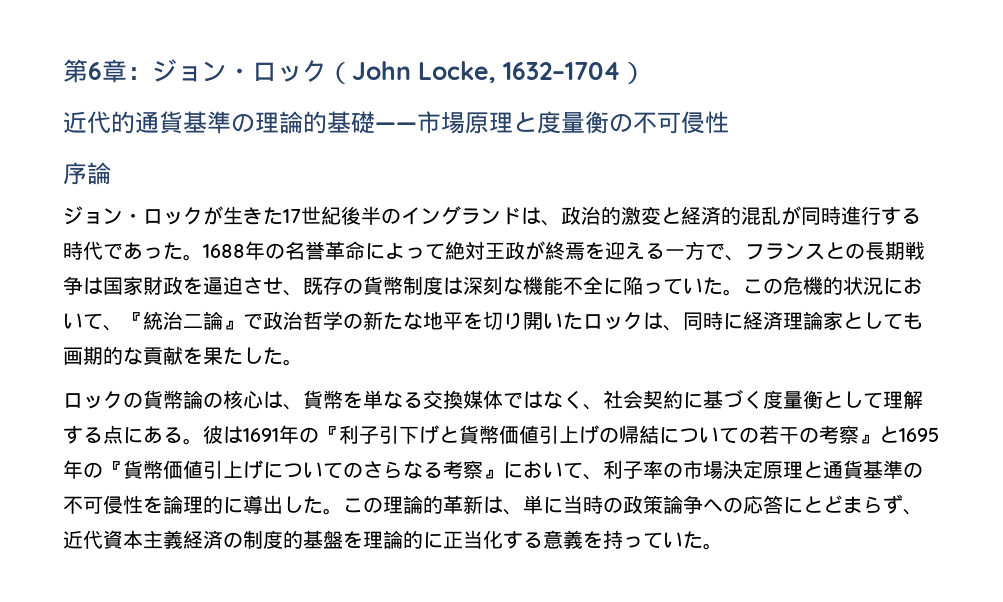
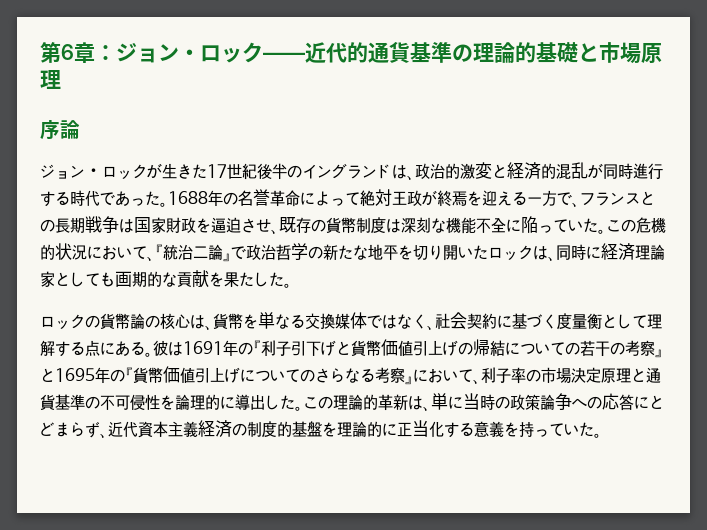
[327,61,646,84] （John Locke, 1632–1704） // -> [263,52,305,60] ——
[375,122,417,131] —— -> [578,43,599,62] と
[513,111,729,134] と度量衡の不可侵性 -> (61, 79) none

